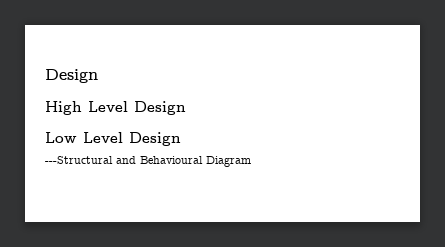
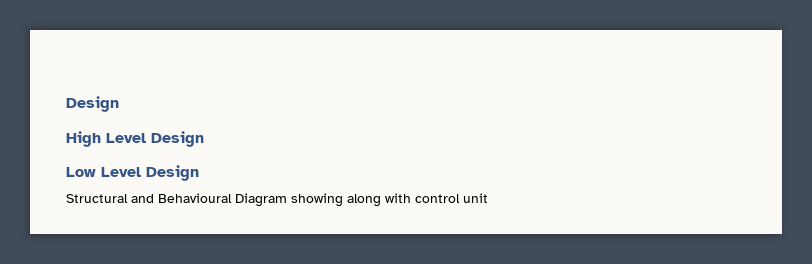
[45,156,113,164] ---Structural -> [66,194,128,203] Structural
(251, 161) none -> [291,193,488,207] showing along with control unit

